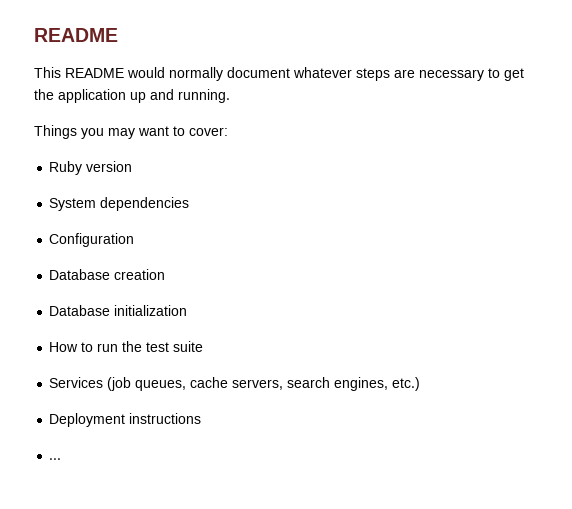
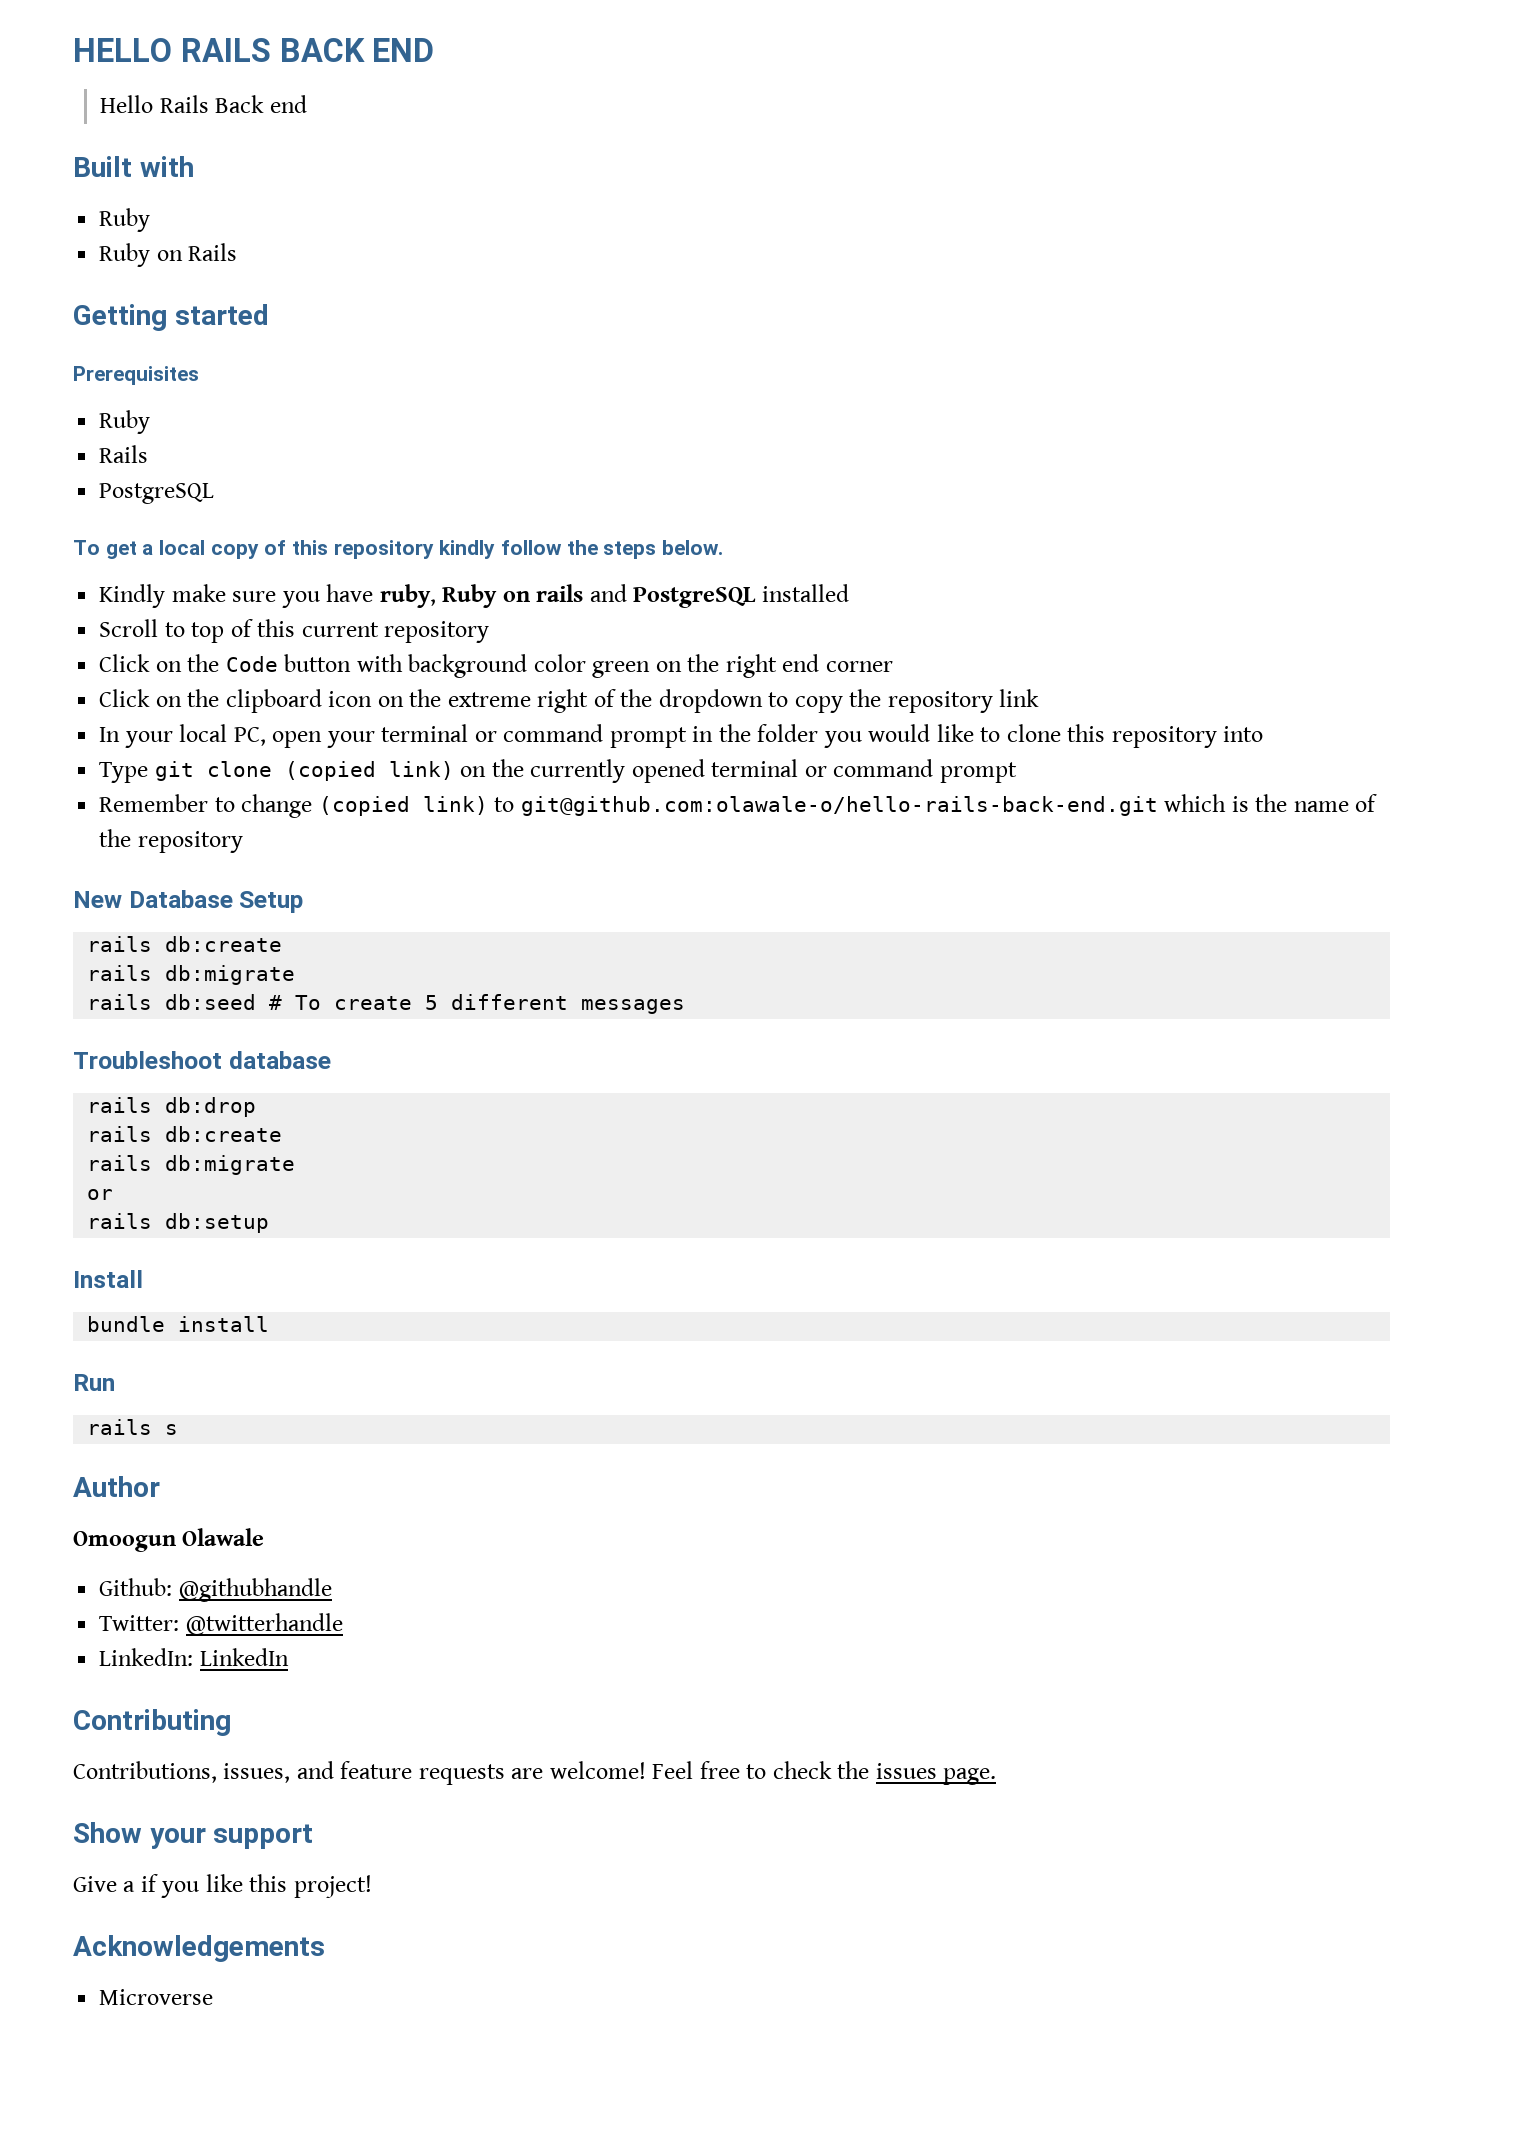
[34,28,118,42] [34,67,524,81] [34,89,230,103] [34,125,228,139] [49,161,133,175] [49,197,190,211] [49,233,135,247] [49,269,166,280] [49,305,188,316] [49,341,204,352] [49,377,421,391] [49,413,202,427] [49,458,62,460] README // This README would normally document whatever steps are necessary to get the application up and running. // Things you may want to cover: // Ruby version // System dependencies // Configuration // Database creation // Database initialization // How to run the test suite // Services (job queues, cache servers, search engines, etc.) // Deployment instructions // ... -> [73,38,435,62] [100,95,307,113] [73,156,194,177] [99,208,151,232] [99,243,238,267] [73,304,269,331] [73,366,199,385] [99,410,151,434] [99,445,149,463] [99,483,215,504] [73,540,724,559] [99,584,849,608] [99,619,490,643] [99,654,893,678] [99,689,1040,713] [99,724,1264,748] [99,759,1017,783] [99,794,1378,818] [99,829,243,853] [73,890,304,913] [87,936,283,952] [87,965,296,985] [87,994,686,1014] [73,1051,331,1069] [87,1097,257,1117] [87,1126,283,1142] [87,1155,296,1175] [87,1189,114,1200] [87,1213,270,1233] [73,1270,143,1288] [87,1316,270,1332] [73,1374,115,1391] [87,1419,179,1435] [73,1476,160,1497] [73,1528,265,1552] [99,1578,332,1602] [99,1613,343,1635] [99,1648,289,1666] [73,1709,231,1736] [73,1761,997,1785] [73,1822,314,1849] [73,1874,372,1898] [73,1935,325,1962] [99,1989,214,2005] HELLO RAILS BACK END // Hello Rails Back end // Built with // Ruby // Ruby on Rails // Getting started // Prerequisites // Ruby // Rails // PostgreSQL // To get a local copy of this repository kindly follow the steps below. // Kindly make sure you have ruby, Ruby on rails and PostgreSQL installed // Scroll to top of this current repository // Click on the Code button with background color green on the right end corner // Click on the clipboard icon on the extreme right of the dropdown to copy the repository link // In your local PC, open your terminal or command prompt in the folder you would like to clone this repository into // Type git clone (copied link) on the currently opened terminal or command prompt // Remember to change (copied link) to git@github.com:olawale-o/hello-rails-back-end.git which is the name of the repository // New Database Setup // rails db:create // rails db:migrate // rails db:seed # To create 5 different messages // Troubleshoot database // rails db:drop // rails db:create // rails db:migrate // or // rails db:setup // Install // bundle install // Run // rails s // Author // Omoogun Olawale // Github: @githubhandle // Twitter: @twitterhandle // LinkedIn: LinkedIn // Contributing // Contributions, issues, and feature requests are welcome! Feel free to check the issues page. // Show your support // Give a if you like this project! // Acknowledgements // Microverse

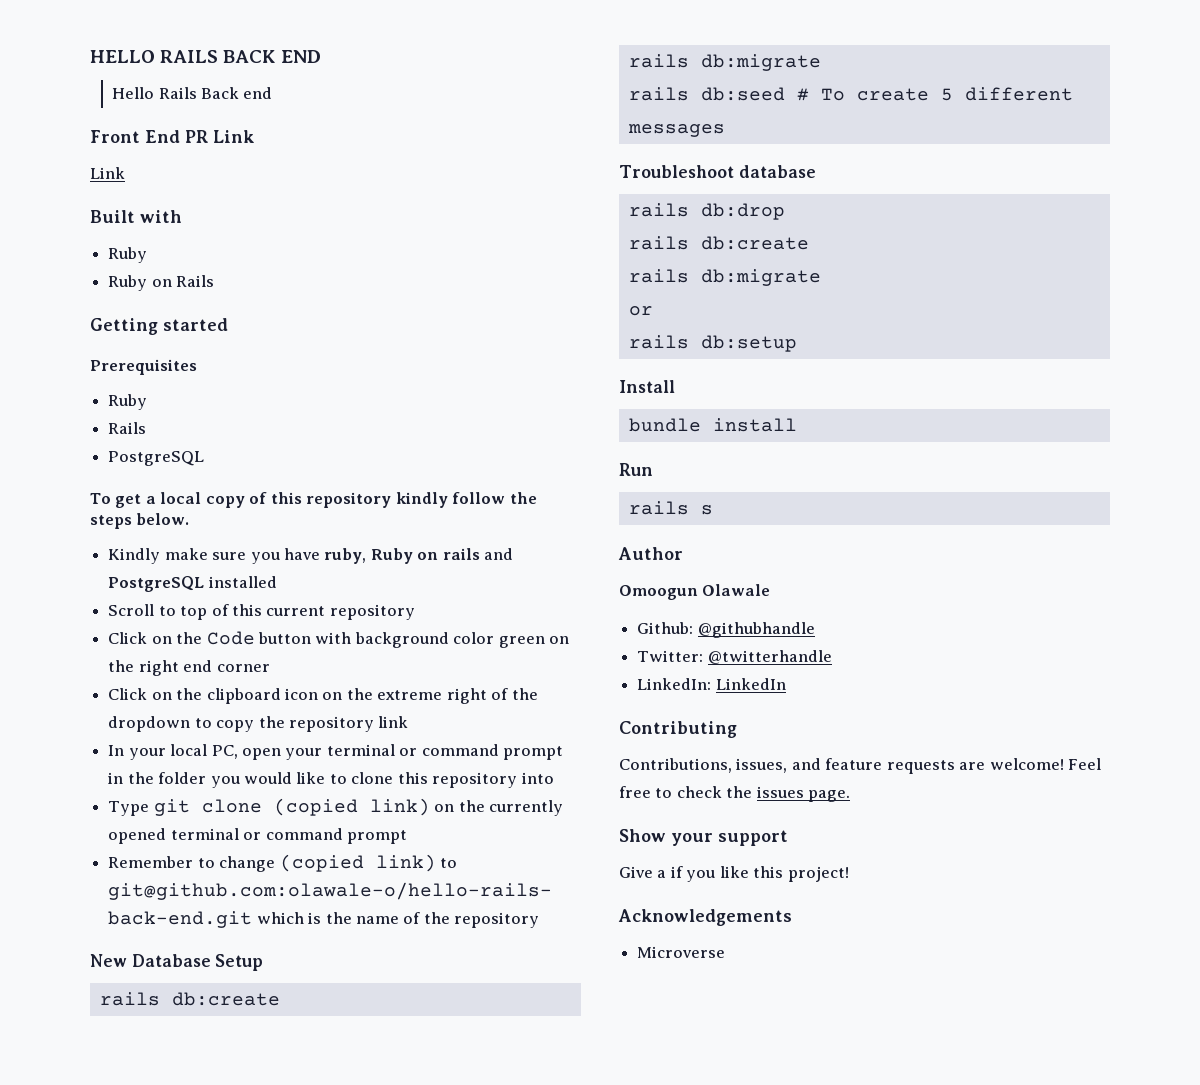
(307, 104) none -> [90,130,254,143] [90,167,125,179] // Front End PR Link // Link

